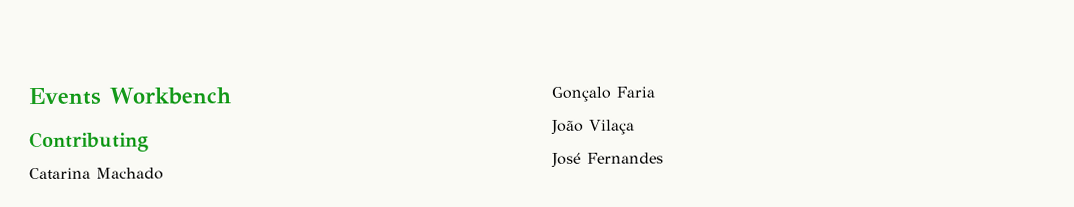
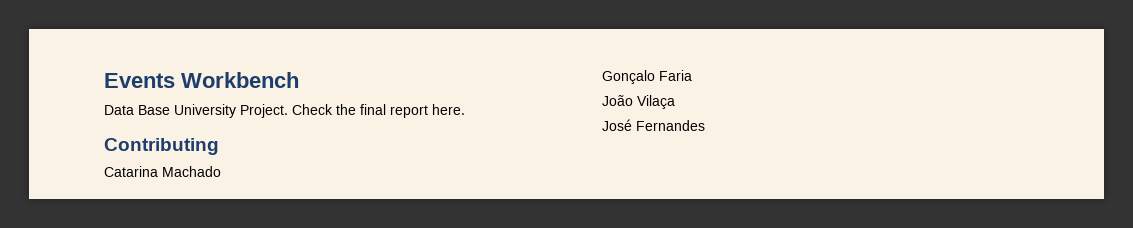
(232, 96) none -> [104,104,465,118] // Data Base University Project. Check the final report here.

